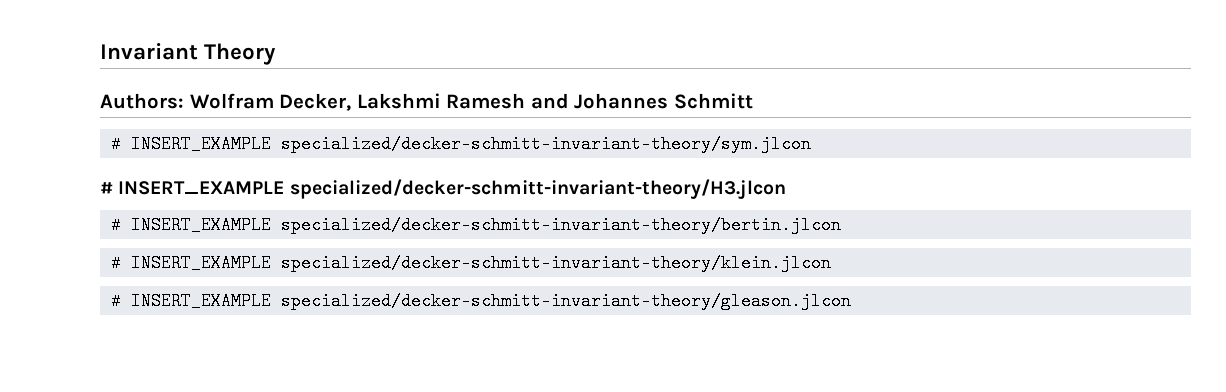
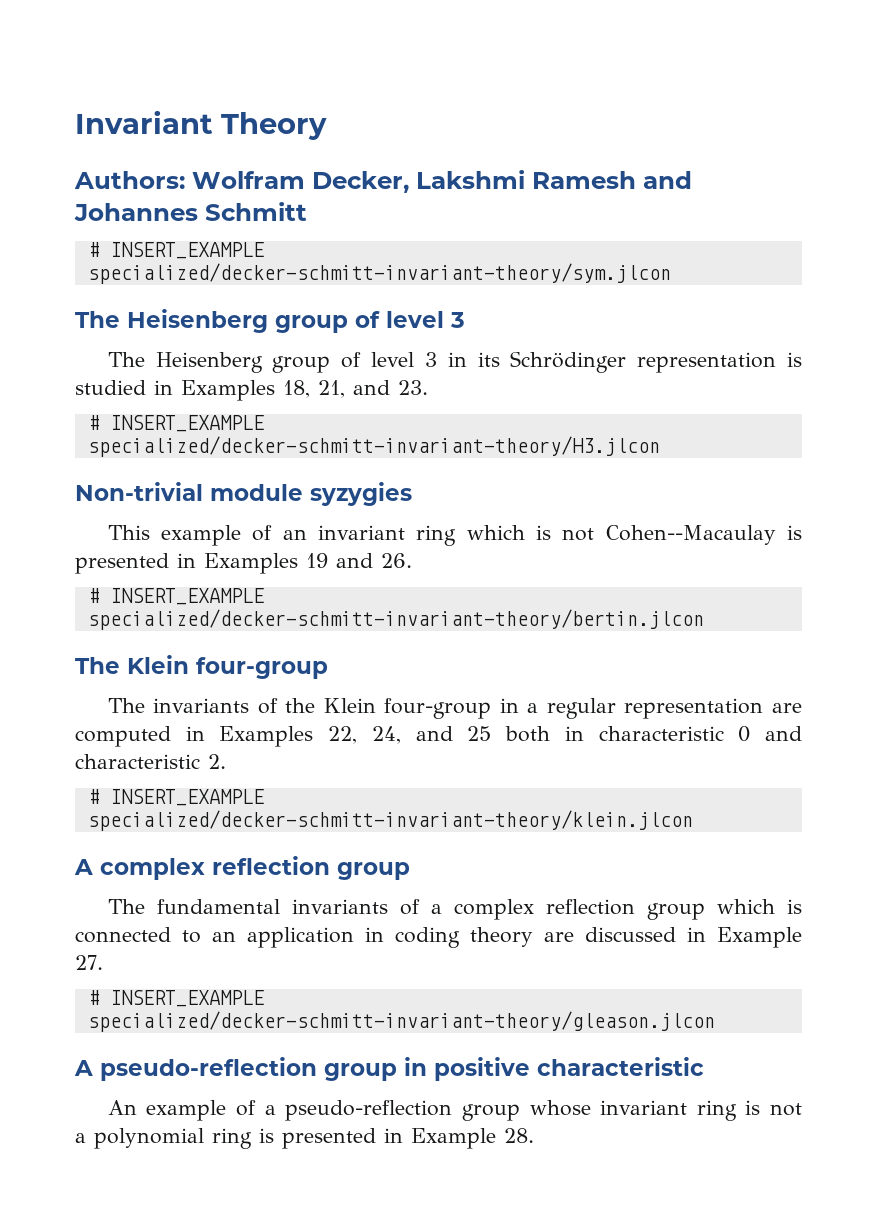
[100,179,786,199] [111,216,842,234] [111,254,832,272] [111,292,852,310] # INSERT_EXAMPLE specialized/decker-schmitt-invariant-theory/H3.jlcon // # INSERT_EXAMPLE specialized/decker-schmitt-invariant-theory/bertin.jlcon // # INSERT_EXAMPLE specialized/decker-schmitt-invariant-theory/klein.jlcon // # INSERT_EXAMPLE specialized/decker-schmitt-invariant-theory/gleason.jlcon -> [75,309,465,333] [107,351,802,373] [75,380,428,401] [87,415,264,432] [87,436,660,457] [75,482,412,506] [107,525,802,546] [75,553,412,574] [87,588,264,605] [87,609,704,630] [75,655,328,679] [107,698,802,719] [75,726,803,747] [75,754,226,769] [87,789,264,806] [87,810,693,831] [74,856,410,880] [107,899,802,920] [75,927,802,948] [75,955,103,970] [87,990,264,1007] [87,1011,715,1032] [74,1057,704,1081] [107,1100,802,1121] [75,1128,534,1149] The Heisenberg group of level 3 // The Heisenberg group of level 3 in its Schrödinger representation is studied in Examples 18, 21, and 23. // # INSERT_EXAMPLE specialized/decker-schmitt-invariant-theory/H3.jlcon // Non-trivial module syzygies // This example of an invariant ring which is not Cohen--Macaulay is presented in Examples 19 and 26. // # INSERT_EXAMPLE specialized/decker-schmitt-invariant-theory/bertin.jlcon // The Klein four-group // The invariants of the Klein four-group in a regular representation are computed in Examples 22, 24, and 25 both in characteristic 0 and characteristic 2. // # INSERT_EXAMPLE specialized/decker-schmitt-invariant-theory/klein.jlcon // A complex reflection group // The fundamental invariants of a complex reflection group which is connected to an application in coding theory are discussed in Example 27. // # INSERT_EXAMPLE specialized/decker-schmitt-invariant-theory/gleason.jlcon // A pseudo-reflection group in positive characteristic // An example of a pseudo-reflection group whose invariant ring is not a polynomial ring is presented in Example 28.

